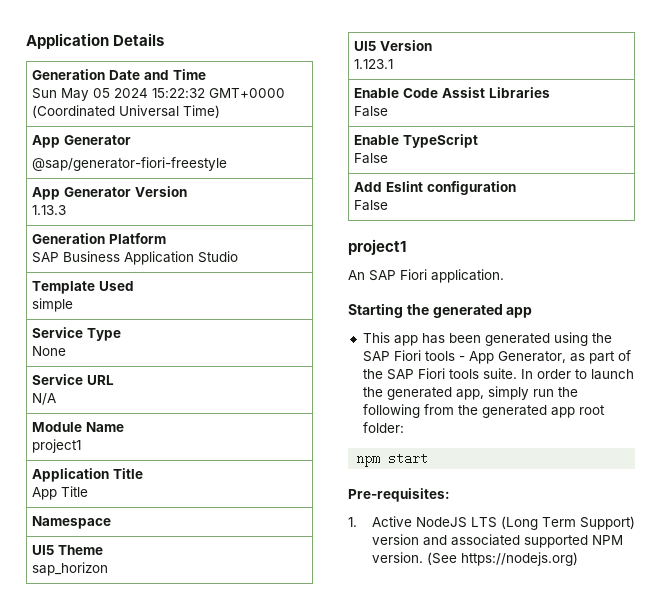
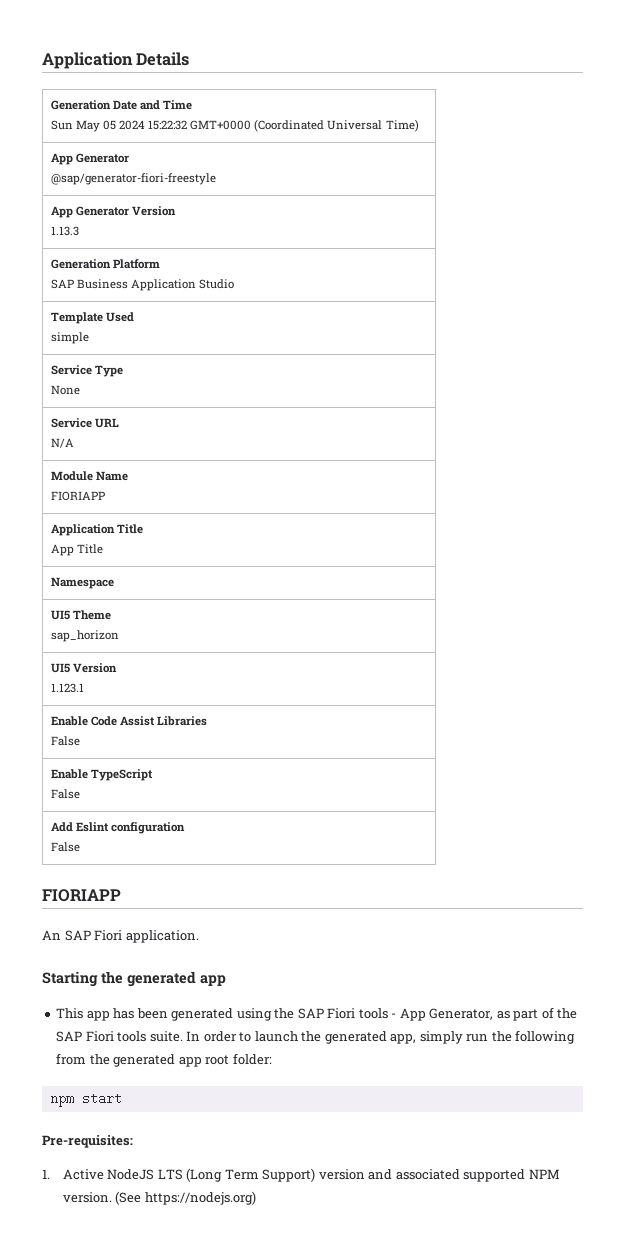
[32,439,82,453] project1 -> [50,491,105,501] FIORIAPP
[348,239,406,255] project1 -> [42,889,121,902] FIORIAPP

